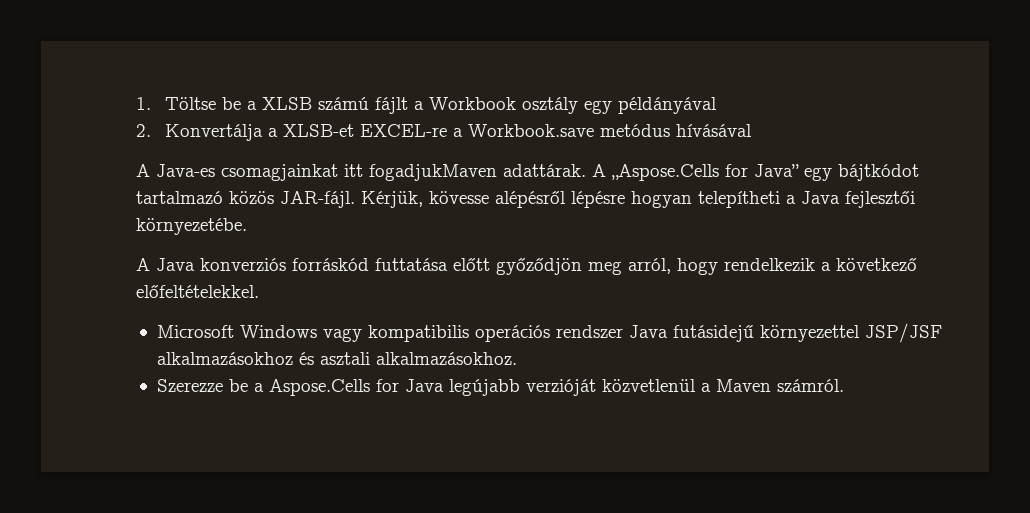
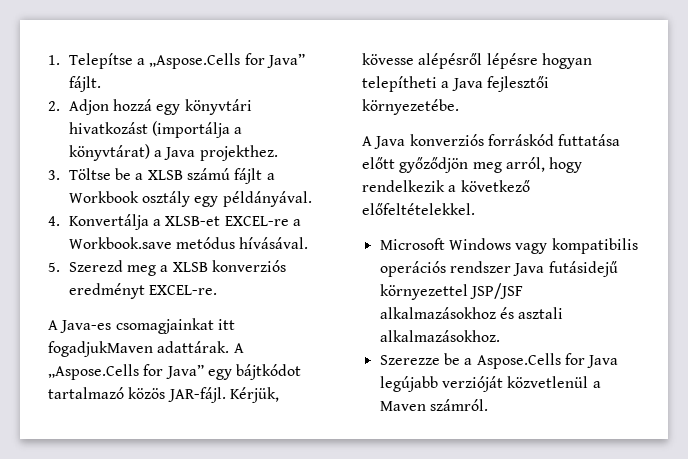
(151, 103) none -> [68,53,305,69] [68,76,101,92] [48,99,252,115] [68,121,243,138] [68,144,278,161] [48,170,60,180] Telepítse a „Aspose.Cells for Java” fájlt. // 2. Adjon hozzá egy könyvtári hivatkozást (importálja a könyvtárat) a Java projekthez. // 3.
[617,97,717,114] [136,124,151,137] példányával // 2. -> [222,191,312,207] [48,216,60,226] példányával. // 4.
[675,124,752,137] hívásával -> [239,237,309,249] [48,260,286,276] [68,283,218,299] hívásával. // 5. Szerezd meg a XLSB konverziós eredményt EXCEL-re.

